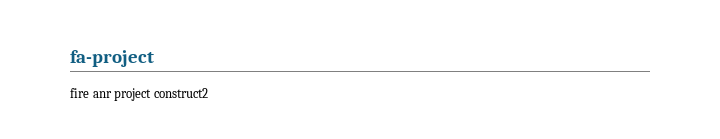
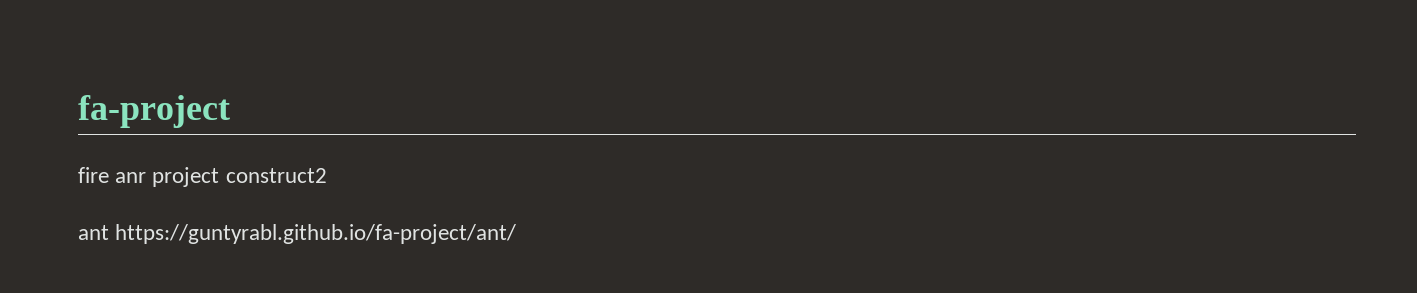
(208, 93) none -> [78,224,517,244] // ant https://guntyrabl.github.io/fa-project/ant/

